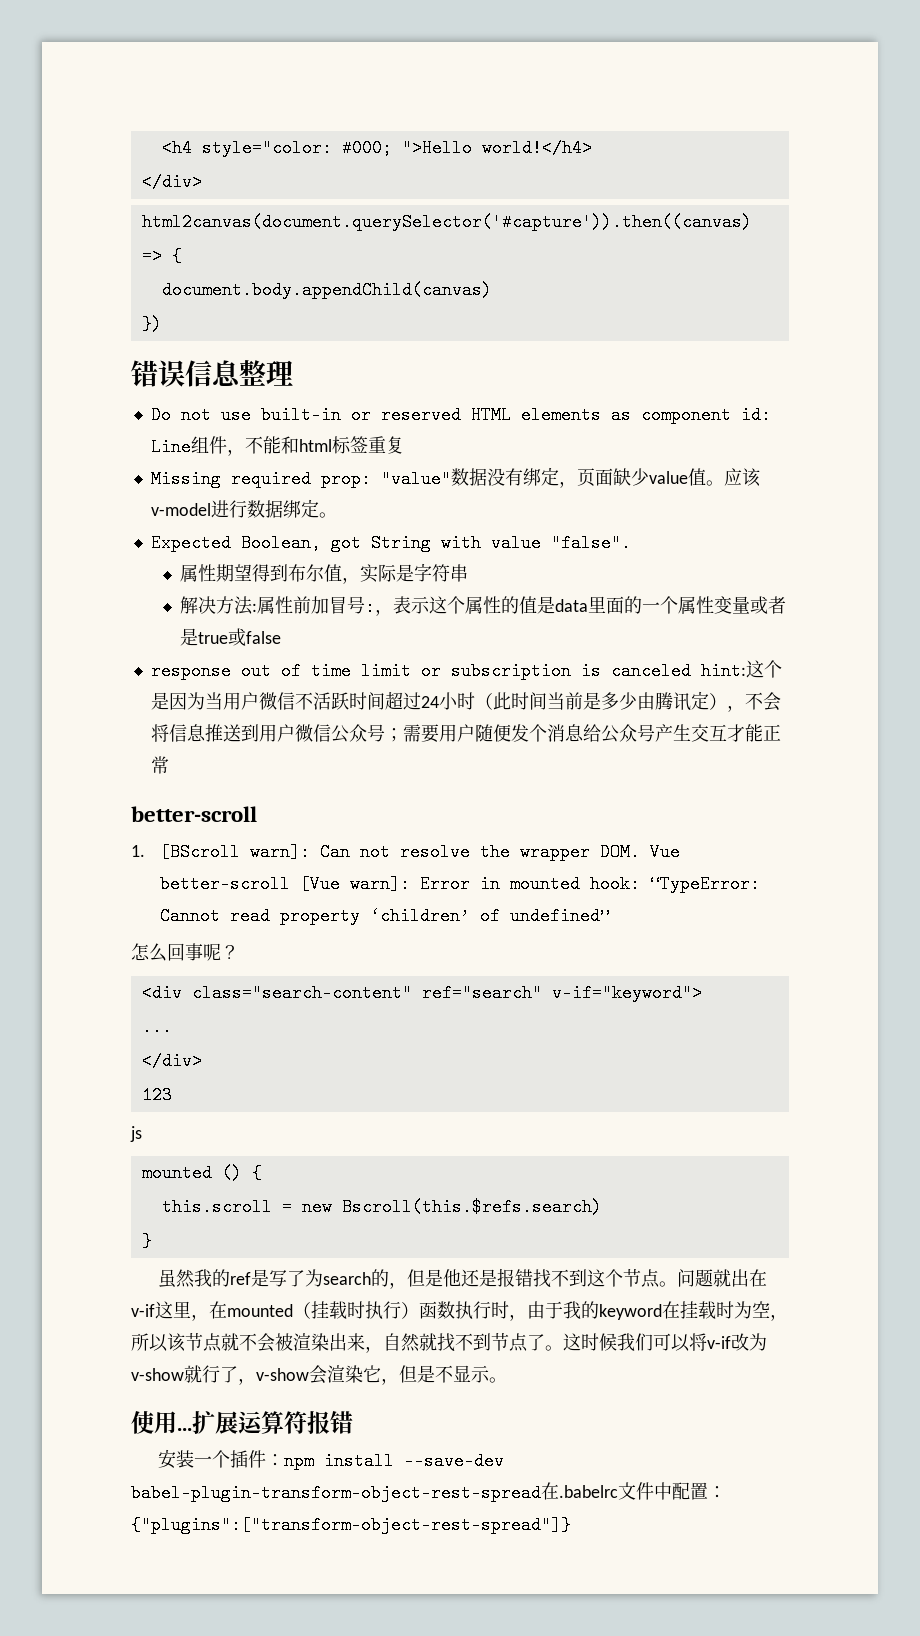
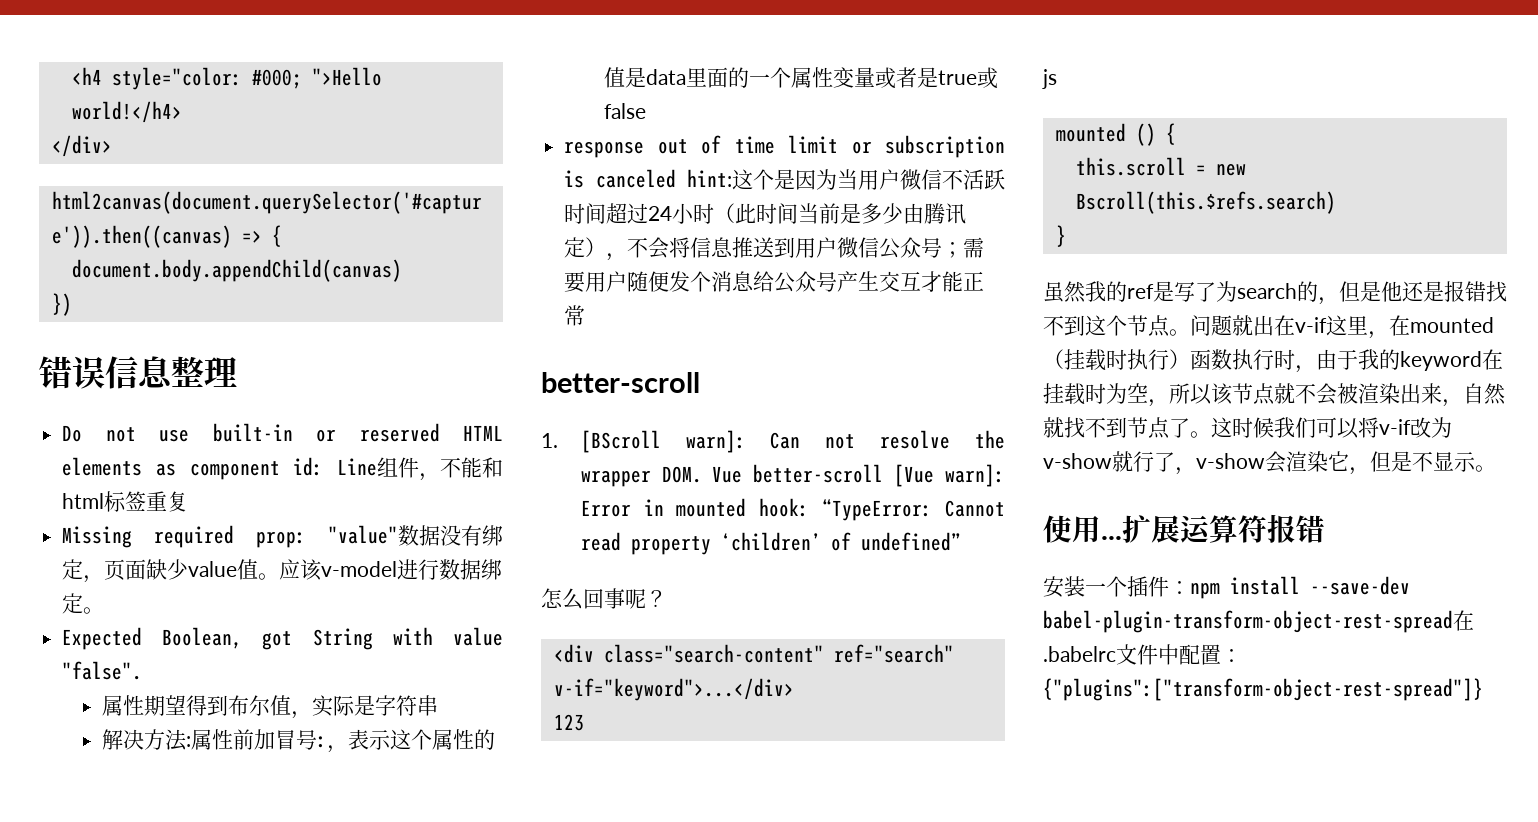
[551,984,702,1002] [141,1018,172,1036] [141,1052,202,1070] v-if="keyword"> // ... // </div> -> [553,678,794,701] v-if="keyword">...</div>

